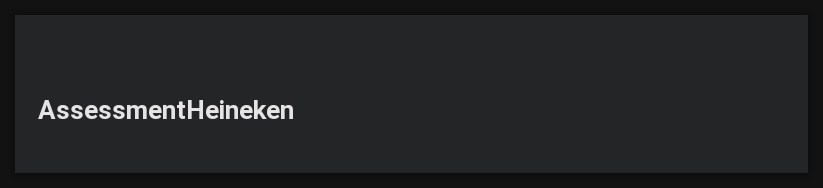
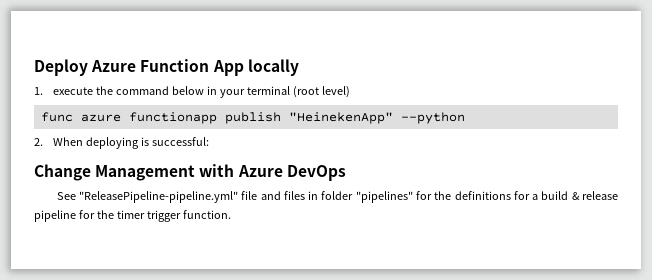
[38,100,294,119] AssessmentHeineken -> [34,59,299,76] [34,86,350,98] [40,112,465,124] [34,137,209,149] [34,164,346,181] [56,191,618,203] [34,210,231,222] Deploy Azure Function App locally // 1. execute the command below in your terminal (root level) // func azure functionapp publish "HeinekenApp" --python // 2. When deploying is successful: // Change Management with Azure DevOps // See "ReleasePipeline-pipeline.yml" file and files in folder "pipelines" for the definitions for a build & release pipeline for the timer trigger function.

